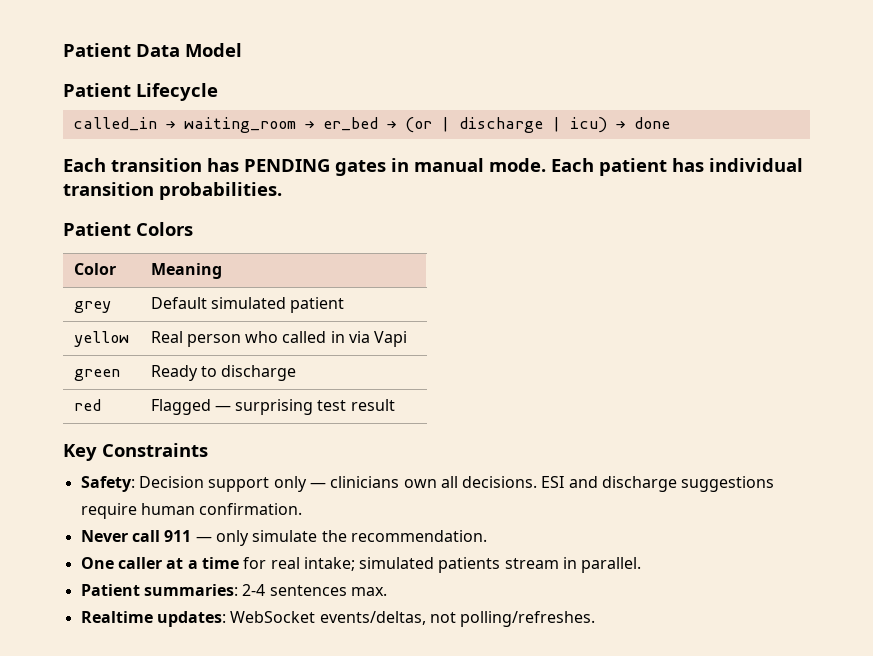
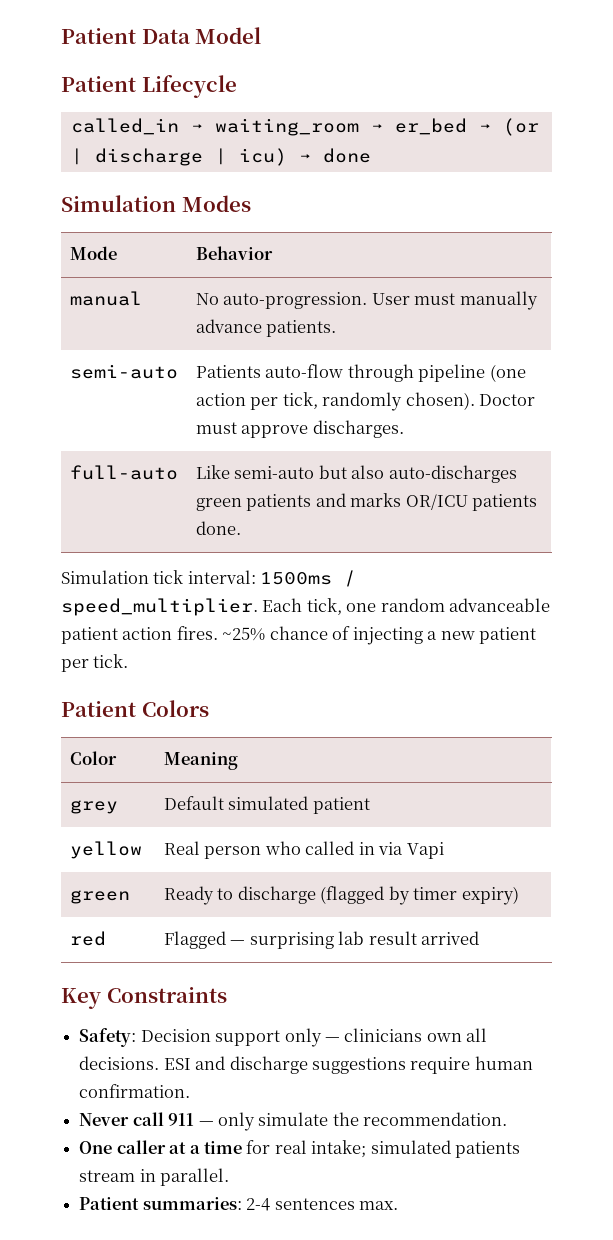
[63,158,803,176] [63,182,282,200] Each transition has PENDING gates in manual mode. Each patient has individual transition probabilities. -> [61,195,251,212] [69,246,117,260] [195,246,273,260] [69,291,142,306] [195,291,538,310] [195,319,337,337] [69,364,178,379] [195,364,526,382] [195,392,536,411] [195,420,404,438] [69,465,178,480] [195,465,517,483] [195,493,538,511] [195,521,241,535] [61,570,357,587] [61,598,551,616] [61,626,537,645] [61,654,129,672] Simulation Modes // Mode | Behavior // manual | No auto-progression. User must manually advance patients. // semi-auto | Patients auto-flow through pipeline (one action per tick, randomly chosen). Doctor must approve discharges. // full-auto | Like semi-auto but also auto-discharges green patients and marks OR/ICU patients done. // Simulation tick interval: 1500ms / speed_multiplier. Each tick, one random advanceable patient action fires. ~25% chance of injecting a new patient per tick.
(297, 373) none -> [320,886,519,905] (flagged by timer expiry)
[317,400,347,411] test -> [338,931,365,945] lab
(395, 405) none -> [421,931,480,945] arrived
[80,611,596,627] // Realtime updates: WebSocket events/deltas, not polling/refreshes. -> (398, 1205) none

